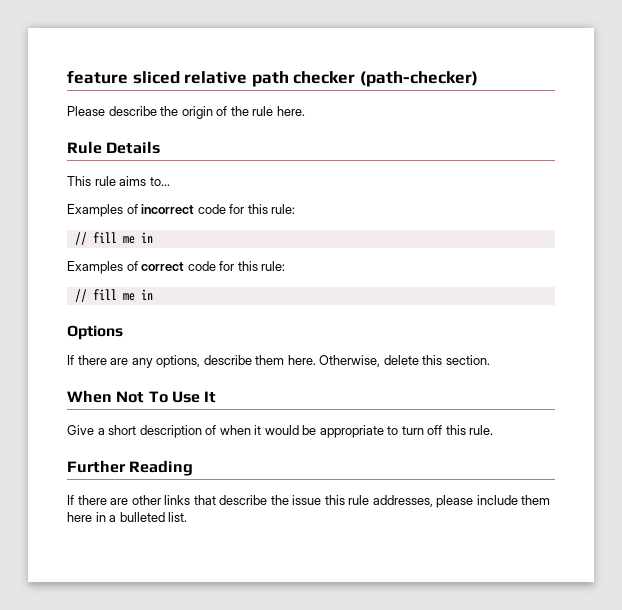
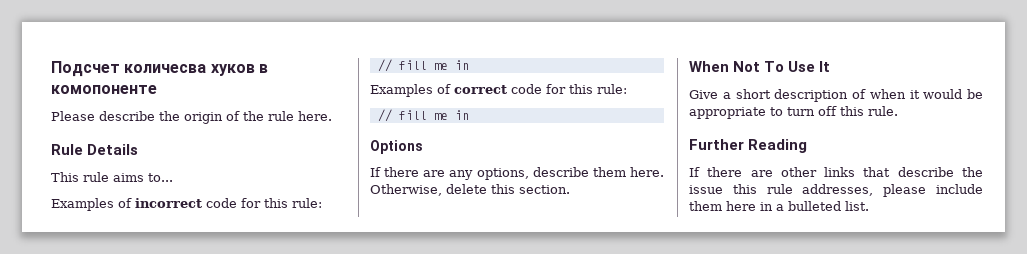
[67,70,478,87] feature sliced relative path checker (path-checker) -> [51,61,268,77] [51,85,157,94] Подсчет количесва хуков в комопоненте

